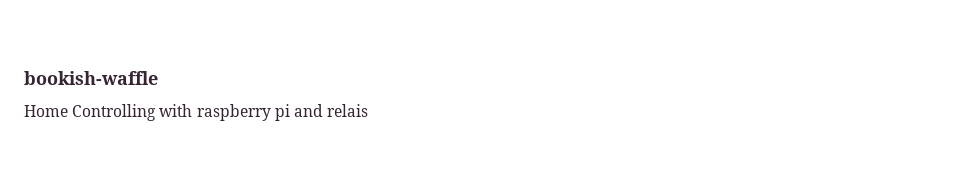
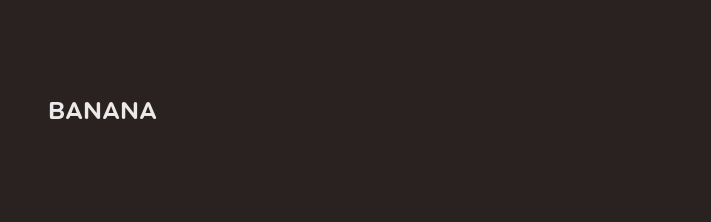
[24,71,158,85] [24,104,369,121] bookish-waffle // Home Controlling with raspberry pi and relais -> [48,101,157,119] BANANA

